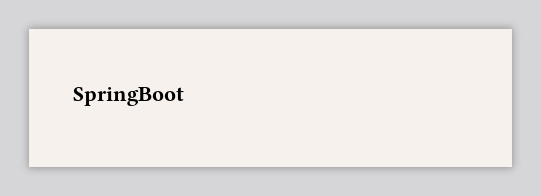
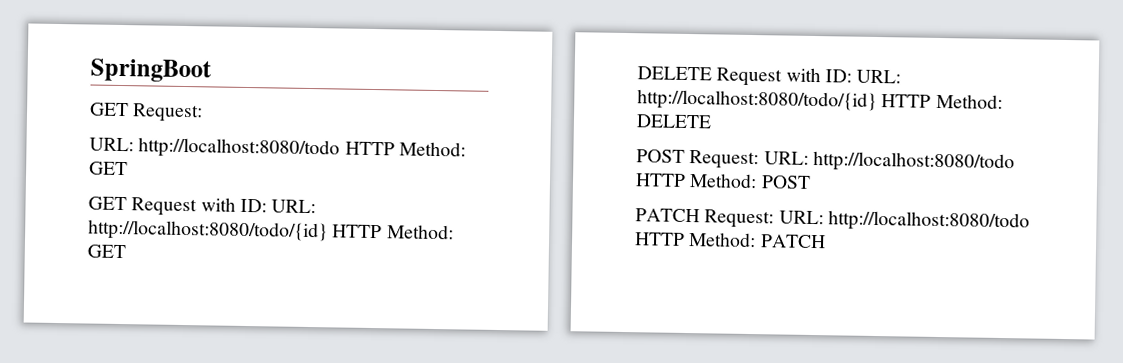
(184, 96) none -> [89,102,204,123] [89,137,466,160] [89,161,128,176] [88,196,317,217] [88,219,454,243] [87,244,126,259] [637,66,902,87] [637,89,1003,112] [636,114,712,129] [636,149,1015,174] [635,173,811,189] [635,208,1030,233] [634,232,826,249] // GET Request: // URL: http://localhost:8080/todo HTTP Method: GET // GET Request with ID: URL: http://localhost:8080/todo/{id} HTTP Method: GET // DELETE Request with ID: URL: http://localhost:8080/todo/{id} HTTP Method: DELETE // POST Request: URL: http://localhost:8080/todo HTTP Method: POST // PATCH Request: URL: http://localhost:8080/todo HTTP Method: PATCH

